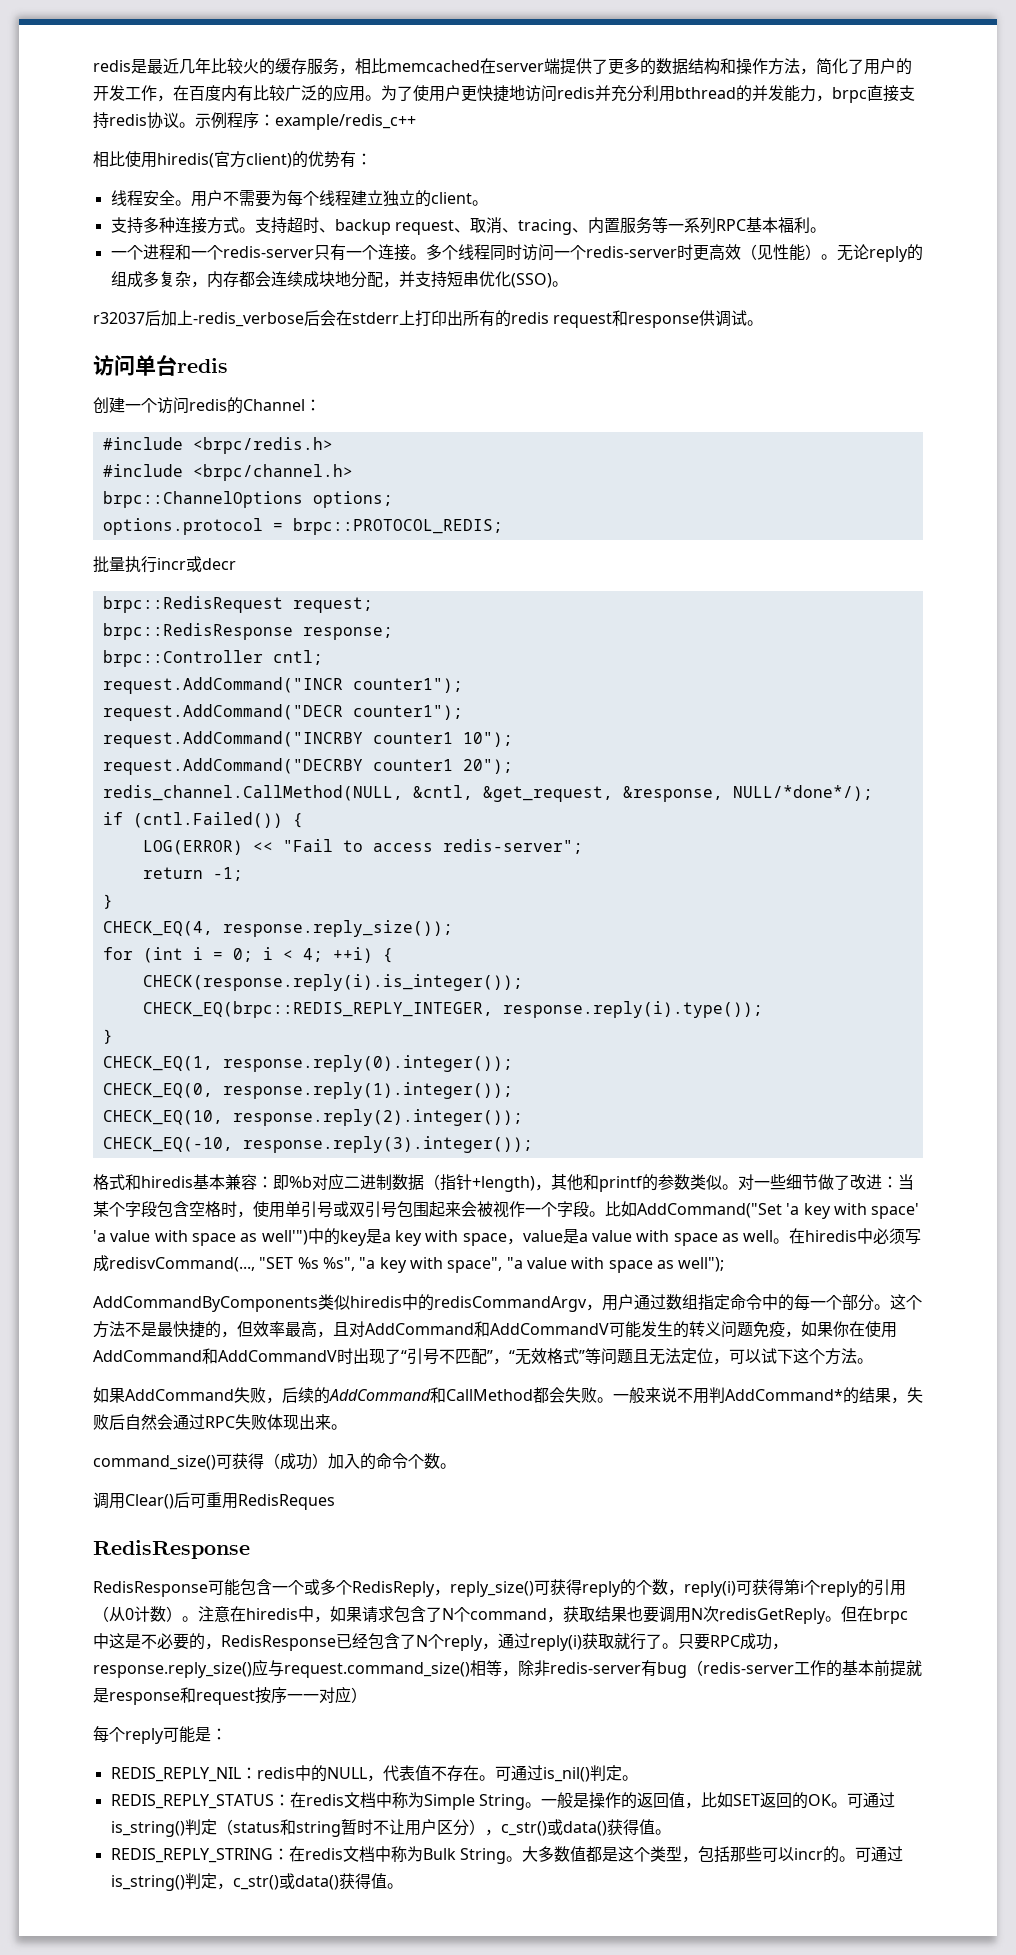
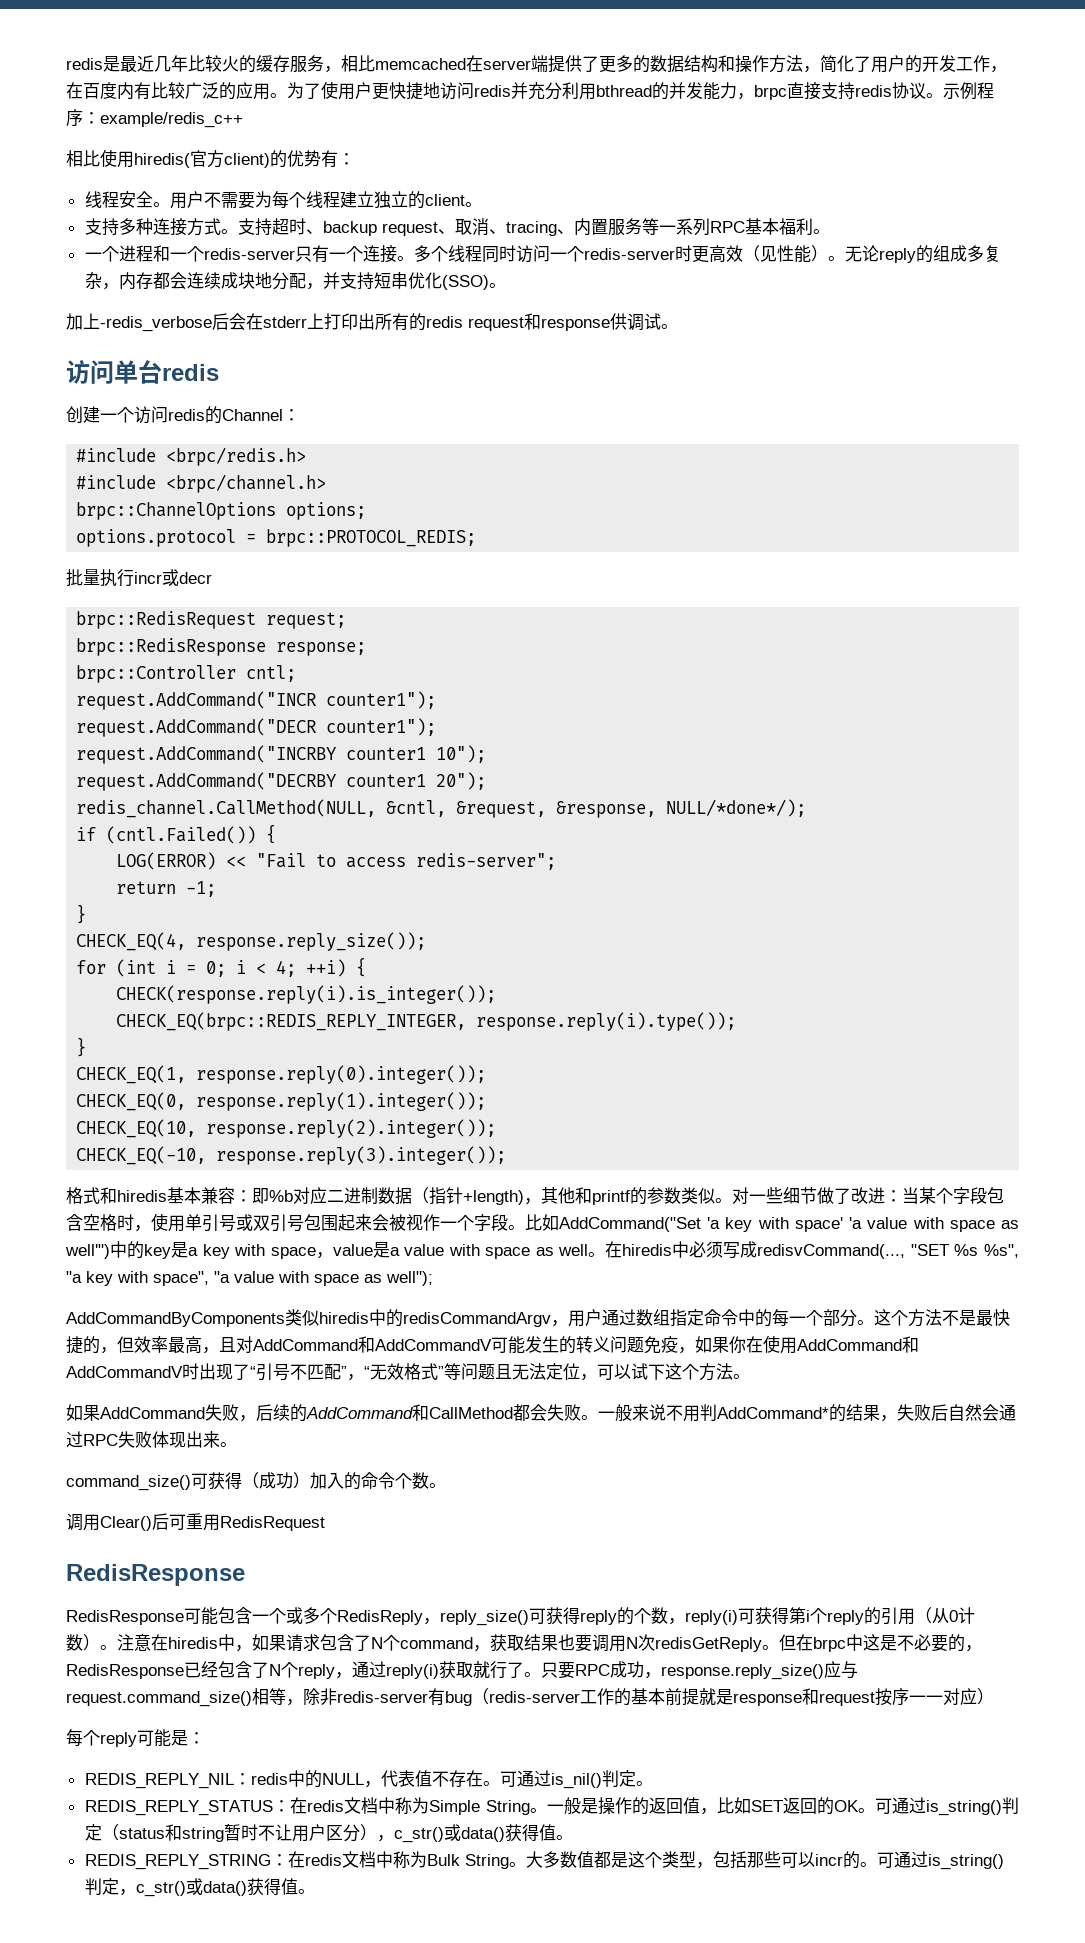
[93,310,161,326] r32037后 -> (506, 285) none
[482,786,613,802] &get_request, -> [456,801,547,818] &request,
[238,1494,335,1510] RedisReques -> [220,1516,325,1531] RedisRequest

